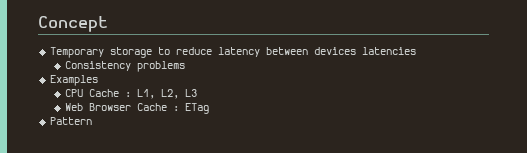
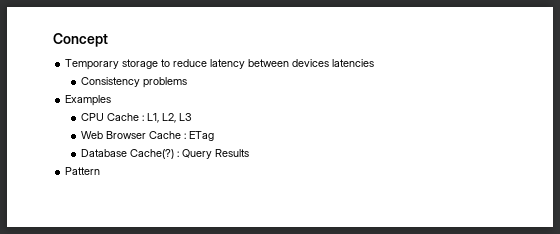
(209, 108) none -> [81,149,250,159] // Database Cache(?) : Query Results

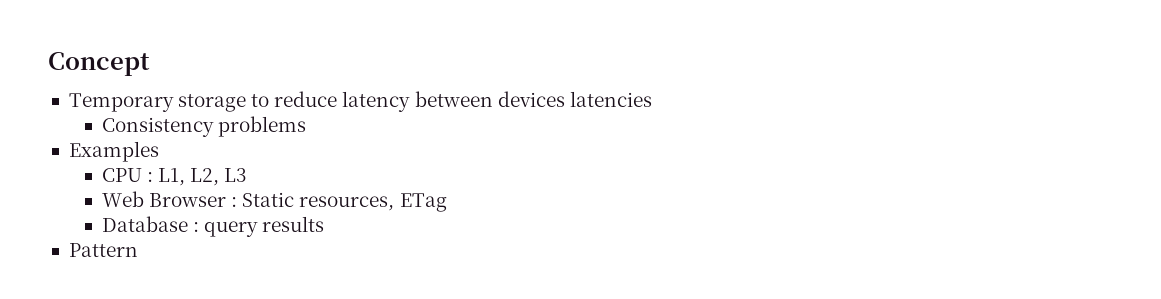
[107,113,140,121] Cache -> (142, 175) none
[149,131,187,139] Cache : -> [231,192,395,211] : Static resources,
[130,149,250,159] Cache(?) : Query Results -> [193,216,325,237] : query results

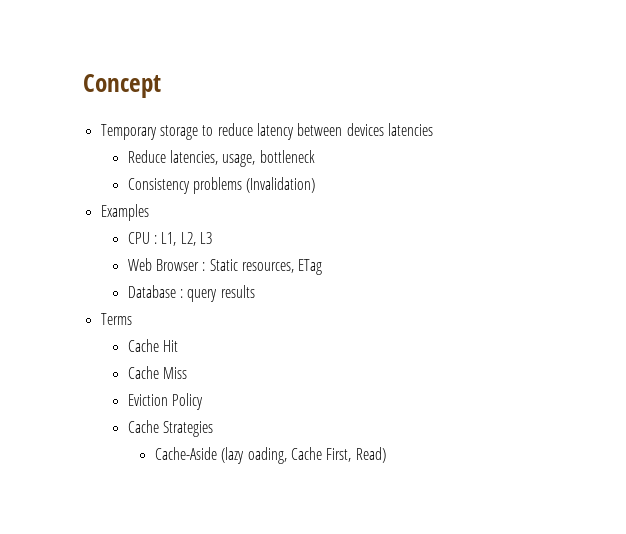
(652, 99) none -> [127,150,315,167] // Reduce latencies, usage, bottleneck
(307, 126) none -> [246,177,316,193] (Invalidation)
[68,243,138,257] Pattern -> [100,313,132,325] [127,339,179,352] [127,366,188,379] [127,393,204,410] [127,420,214,437] [154,447,386,464] Terms // Cache Hit // Cache Miss // Eviction Policy // Cache Strategies // Cache-Aside (lazy oading, Cache First, Read)

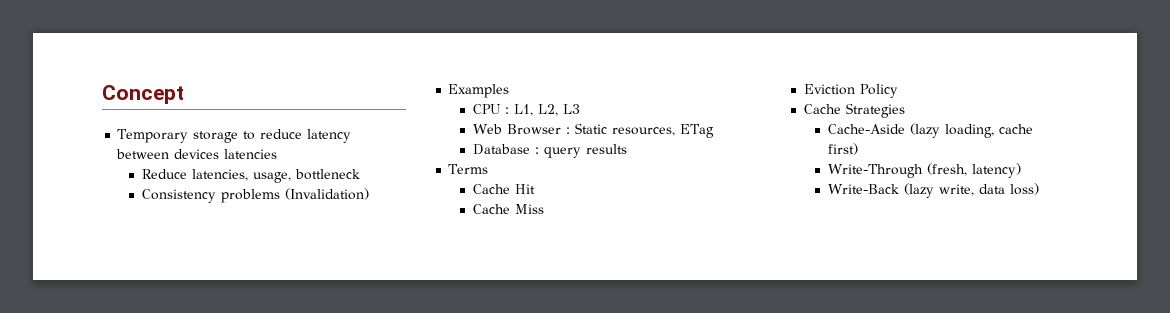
[247,447,386,464] oading, Cache First, Read) -> [945,124,1034,138] [828,143,859,155] [828,163,1022,178] [828,183,1040,198] loading, cache first) // Write-Through (fresh, latency) // Write-Back (lazy write, data loss)

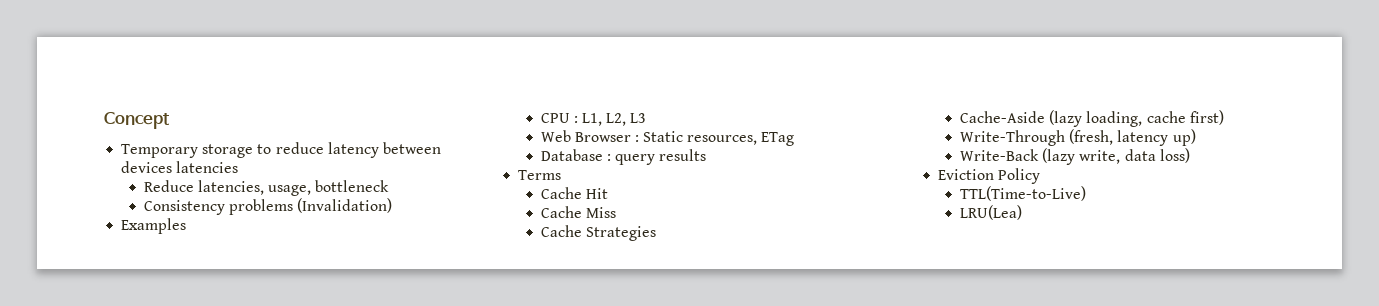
[803,84,898,98] // Eviction Policy -> (616, 212) none
[972,163,1022,178] latency) -> [1117,129,1196,146] latency up)
(1040, 189) none -> [937,168,1040,184] [960,186,1087,201] [960,205,1023,220] // Eviction Policy // TTL(Time-to-Live) // LRU(Lea)

